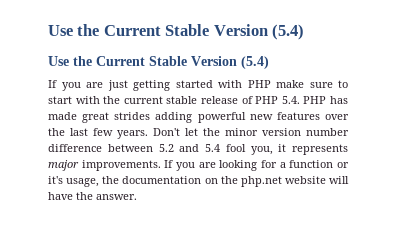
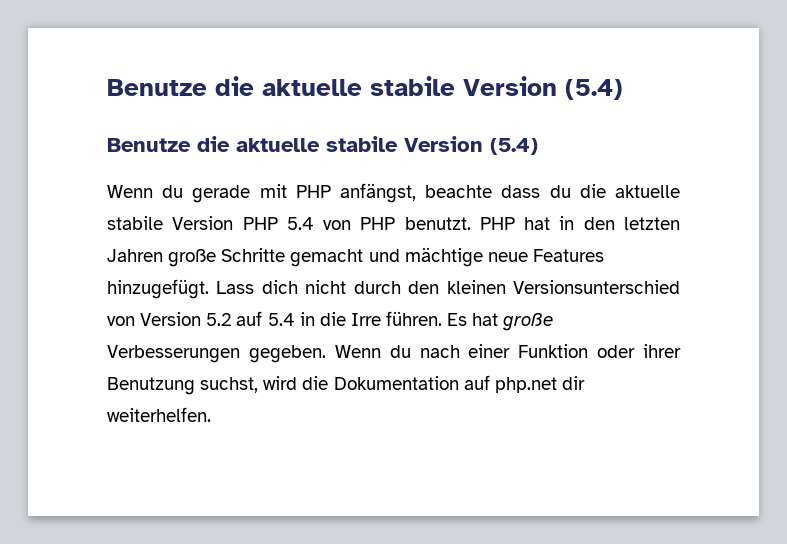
[48,24,305,40] [48,56,269,69] [48,80,348,91] [48,96,348,104] [48,112,349,123] [48,128,349,139] [48,144,348,155] [48,160,349,171] [48,176,349,187] [48,192,137,200] Use the Current Stable Version (5.4) // Use the Current Stable Version (5.4) // If you are just getting started with PHP make sure to start with the current stable release of PHP 5.4. PHP has made great strides adding powerful new features over the last few years. Don't let the minor version number difference between 5.2 and 5.4 fool you, it represents major improvements. If you are looking for a function or it's usage, the documentation on the php.net website will have the answer. -> [107,76,623,100] [107,136,538,155] [107,183,680,203] [107,216,680,230] [107,247,604,267] [107,279,681,299] [107,311,554,331] [107,344,681,363] [107,375,585,395] [107,407,211,422] Benutze die aktuelle stabile Version (5.4) // Benutze die aktuelle stabile Version (5.4) // Wenn du gerade mit PHP anfängst, beachte dass du die aktuelle stabile Version PHP 5.4 von PHP benutzt. PHP hat in den letzten Jahren große Schritte gemacht und mächtige neue Features hinzugefügt. Lass dich nicht durch den kleinen Versionsunterschied von Version 5.2 auf 5.4 in die Irre führen. Es hat große Verbesserungen gegeben. Wenn du nach einer Funktion oder ihrer Benutzung suchst, wird die Dokumentation auf php.net dir weiterhelfen.

